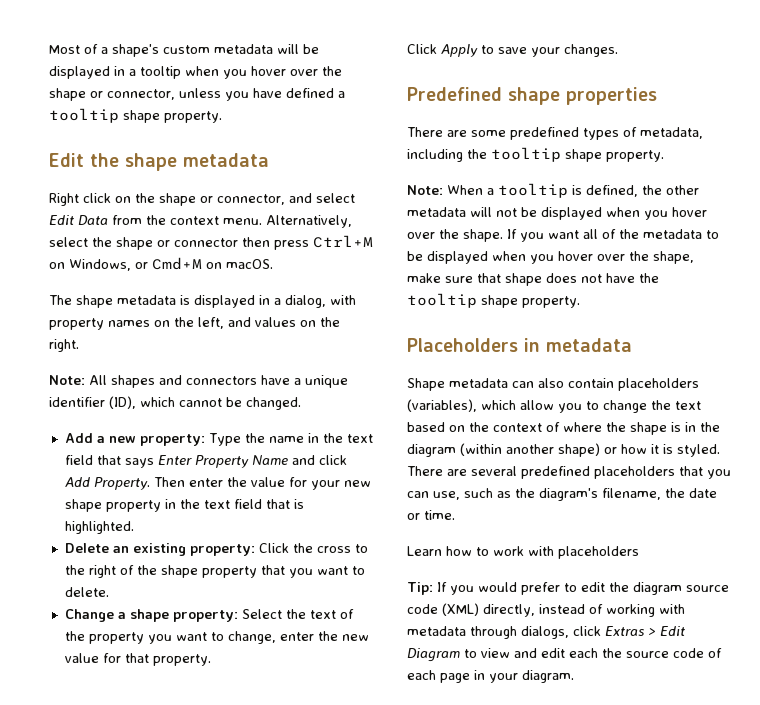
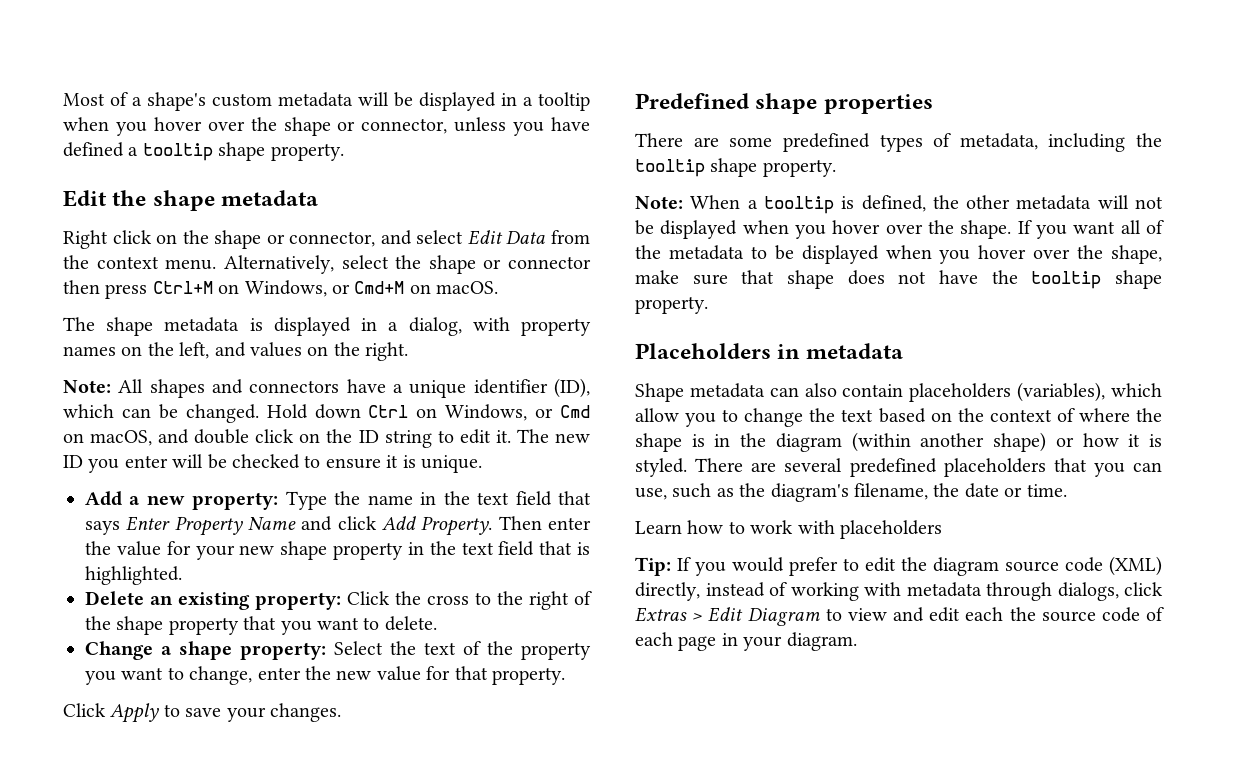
[179,398,222,407] cannot -> [121,408,151,418] can
(301, 403) none -> [266,404,590,421] [63,429,591,448] [63,454,482,473] Hold down Ctrl on Windows, or Cmd on macOS, and double click on the ID string to edit it. The new ID you enter will be checked to ensure it is unique.

